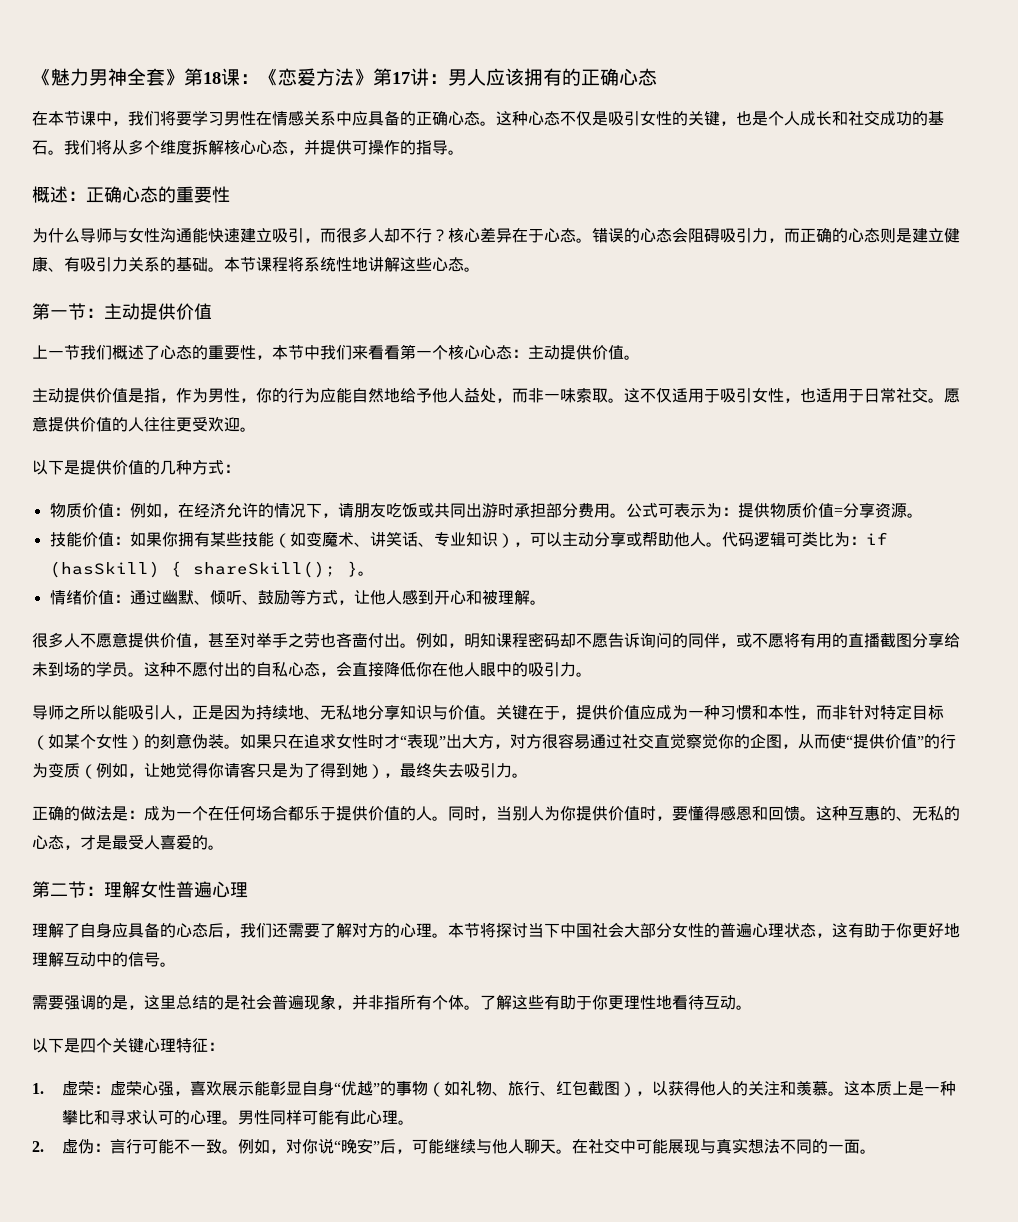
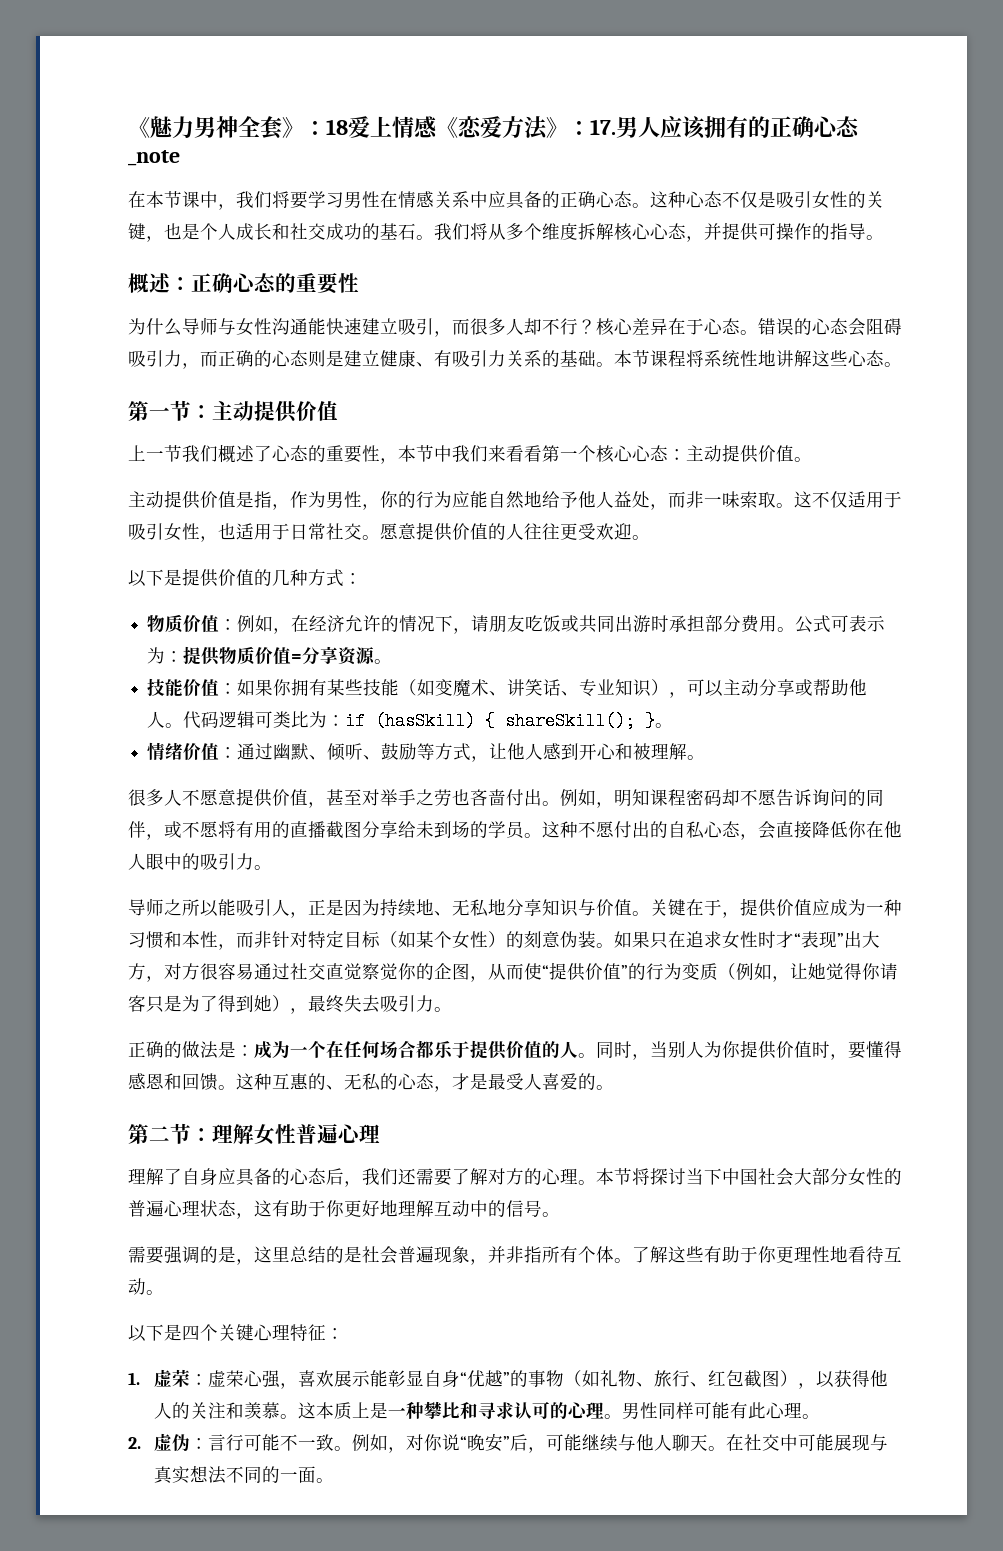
[184,68,259,86] 第18课： -> [304,116,438,139] ：18爱上情感
[373,68,448,86] 第17讲： -> [568,119,616,135] ：17.
(657, 77) none -> [128,150,180,166] _note

